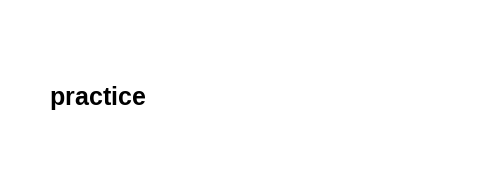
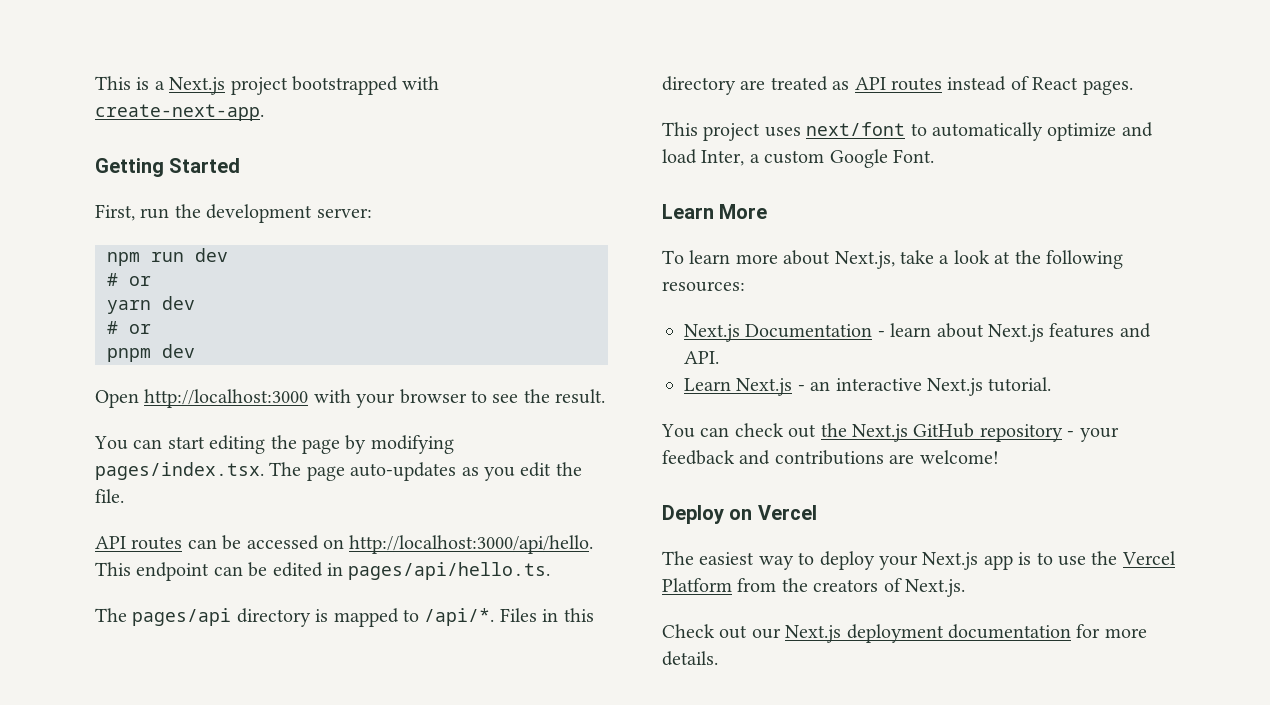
[50,86,146,110] practice -> [95,76,440,95] [95,104,264,121] [95,158,241,177] [95,204,372,223] [107,248,228,266] [107,273,151,286] [107,296,195,314] [107,321,151,334] [107,344,195,362] [95,389,606,408] [94,435,454,454] [95,462,582,481] [95,489,124,503] [95,535,594,554] [95,562,551,581] [95,608,594,627] [662,76,1133,95] [662,122,1153,141] [662,149,934,168] [662,204,768,219] [662,250,1123,269] [662,281,745,292] [684,323,1151,342] [684,351,719,364] [684,377,1052,396] [661,423,1119,442] [662,450,999,465] [662,505,817,524] [662,551,1176,570] [662,578,965,597] [662,624,1147,643] [662,651,718,666] This is a Next.js project bootstrapped with create-next-app. // Getting Started // First, run the development server: // npm run dev // # or // yarn dev // # or // pnpm dev // Open http://localhost:3000 with your browser to see the result. // You can start editing the page by modifying pages/index.tsx. The page auto-updates as you edit the file. // API routes can be accessed on http://localhost:3000/api/hello. This endpoint can be edited in pages/api/hello.ts. // The pages/api directory is mapped to /api/*. Files in this directory are treated as API routes instead of React pages. // This project uses next/font to automatically optimize and load Inter, a custom Google Font. // Learn More // To learn more about Next.js, take a look at the following resources: // Next.js Documentation - learn about Next.js features and API. // Learn Next.js - an interactive Next.js tutorial. // You can check out the Next.js GitHub repository - your feedback and contributions are welcome! // Deploy on Vercel // The easiest way to deploy your Next.js app is to use the Vercel Platform from the creators of Next.js. // Check out our Next.js deployment documentation for more details.

